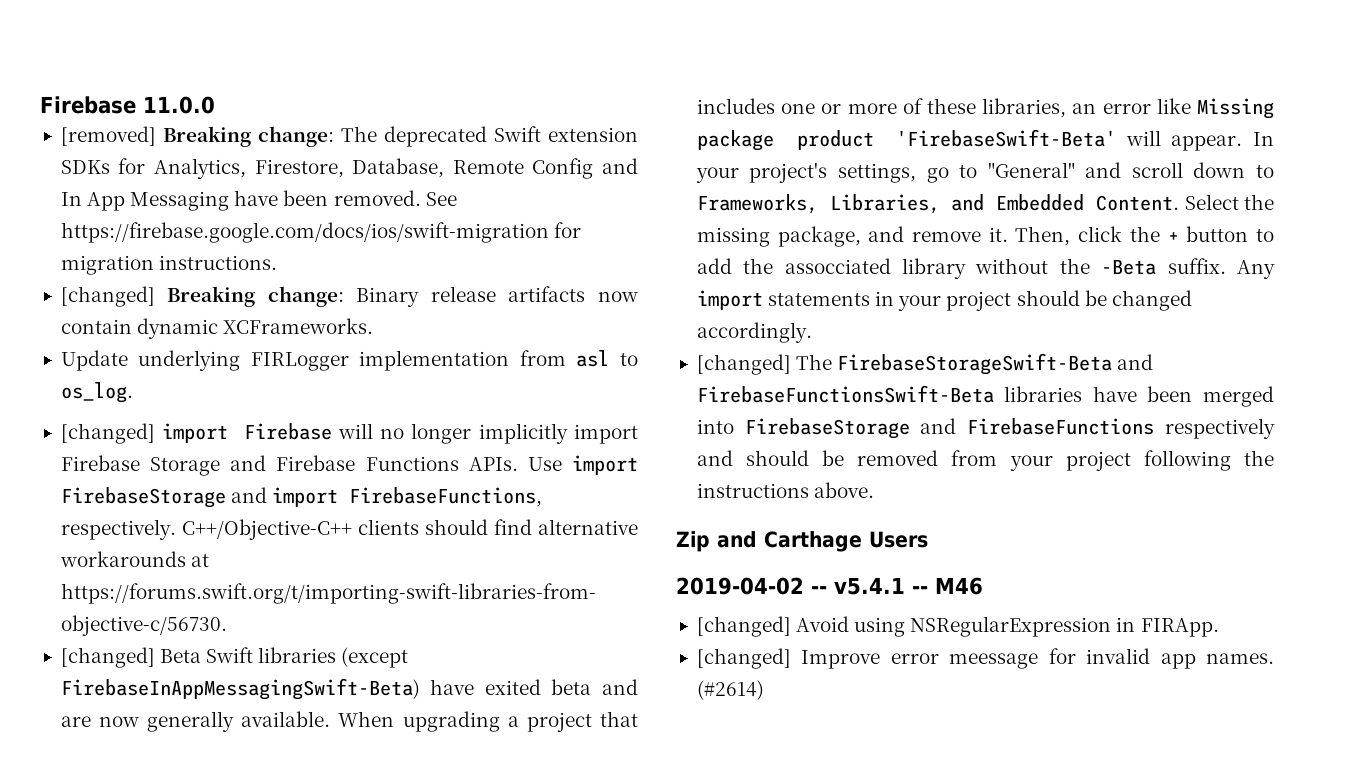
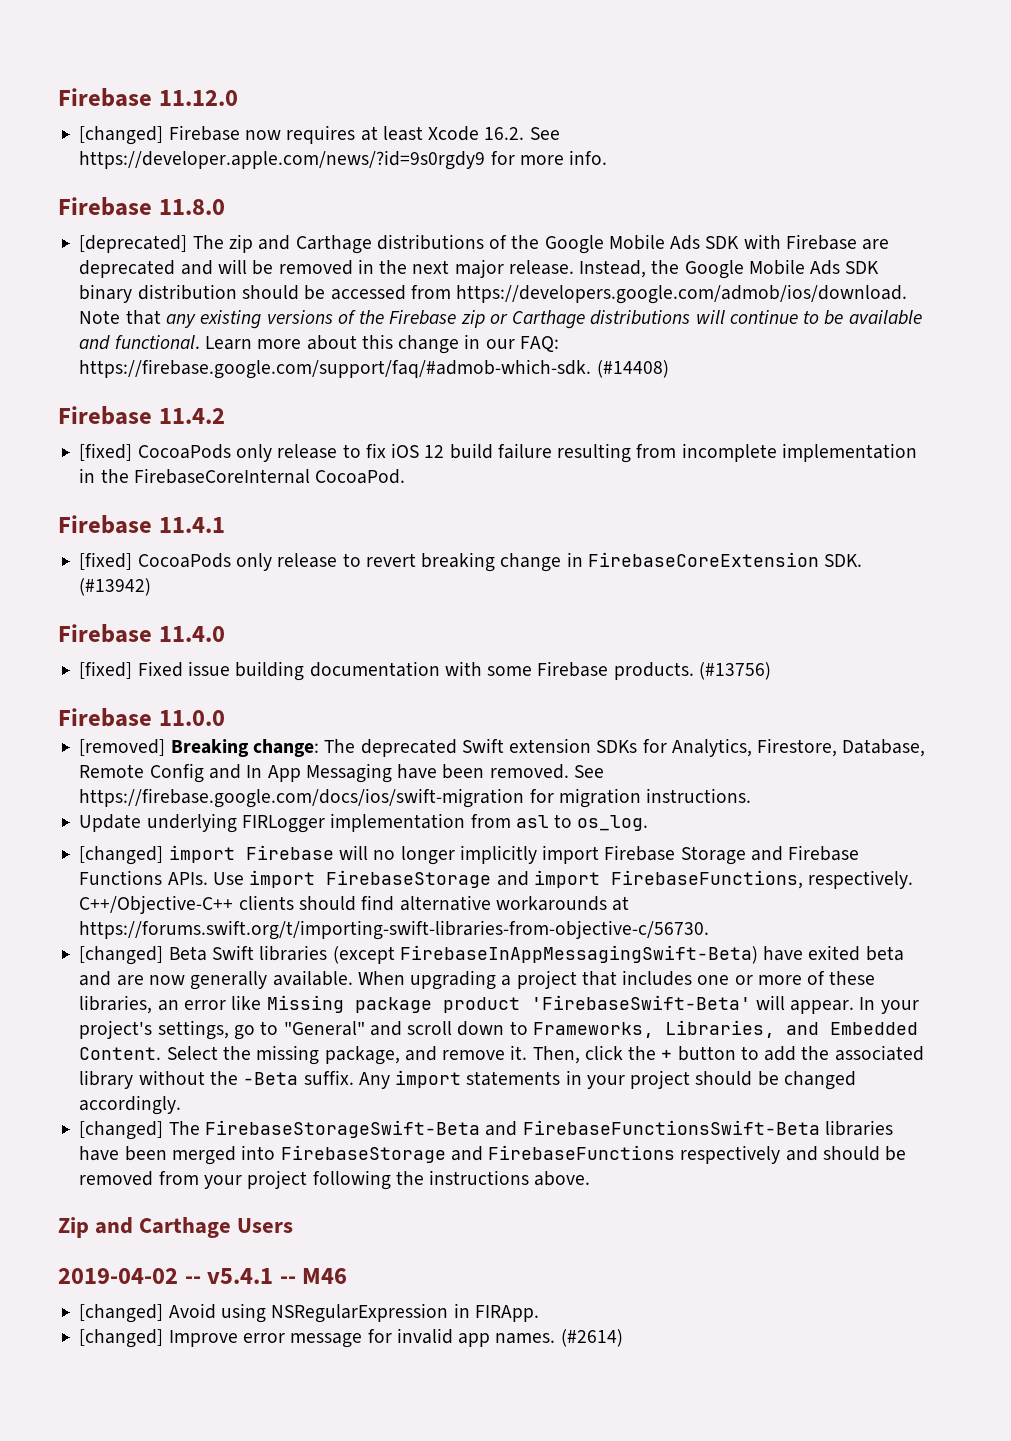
[40,96,136,114] Firebase -> [58,88,238,107] [79,125,560,145] [79,150,608,170] [58,197,225,216] [79,234,890,254] [79,259,880,279] [79,284,908,304] [79,310,922,329] [79,334,559,354] [79,359,669,379] [58,406,225,425] [79,443,917,463] [79,468,406,484] [58,515,225,534] [79,552,863,572] [79,578,152,596] [58,624,225,643] [79,661,771,681] [58,708,152,727] Firebase 11.12.0 // [changed] Firebase now requires at least Xcode 16.2. See https://developer.apple.com/news/?id=9s0rgdy9 for more info. // Firebase 11.8.0 // [deprecated] The zip and Carthage distributions of the Google Mobile Ads SDK with Firebase are deprecated and will be removed in the next major release. Instead, the Google Mobile Ads SDK binary distribution should be accessed from https://developers.google.com/admob/ios/download. Note that any existing versions of the Firebase zip or Carthage distributions will continue to be available and functional. Learn more about this change in our FAQ: https://firebase.google.com/support/faq/#admob-which-sdk. (#14408) // Firebase 11.4.2 // [fixed] CocoaPods only release to fix iOS 12 build failure resulting from incomplete implementation in the FirebaseCoreInternal CocoaPod. // Firebase 11.4.1 // [fixed] CocoaPods only release to revert breaking change in FirebaseCoreExtension SDK. (#13942) // Firebase 11.4.0 // [fixed] Fixed issue building documentation with some Firebase products. (#13756) // Firebase
[60,286,638,307] [60,318,374,339] // [changed] Breaking change: Binary release artifacts now contain dynamic XCFrameworks. -> (752, 795) none
[784,258,891,274] assocciated -> [834,1045,924,1061] associated
[949,653,1039,669] meessage -> [290,1333,363,1348] message

